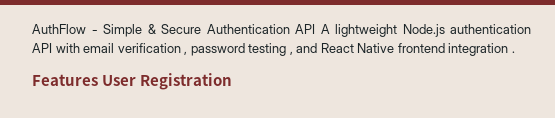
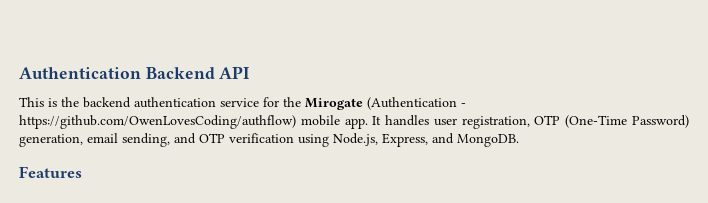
[32,24,531,37] [32,43,515,56] AuthFlow - Simple & Secure Authentication API A lightweight Node.js authentication API with email verification , password testing , and React Native frontend integration . -> [19,66,251,79] [19,97,466,110] [19,115,690,129] [19,133,519,147] Authentication Backend API // This is the backend authentication service for the Mirogate (Authentication - https://github.com/OwenLovesCoding/authflow) mobile app. It handles user registration, OTP (One-Time Password) generation, email sending, and OTP verification using Node.js, Express, and MongoDB.
[102,73,233,90] User Registration -> (82, 172) none

